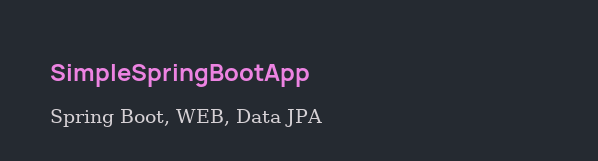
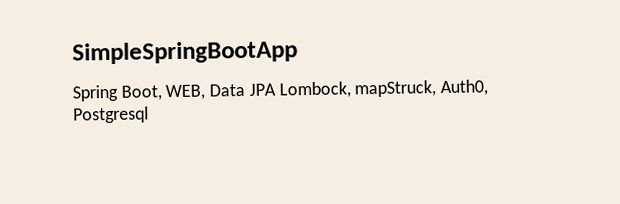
(322, 118) none -> [278,79,489,99] [73,106,149,124] Lombock, mapStruck, Auth0, Postgresql

